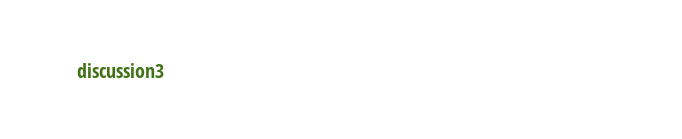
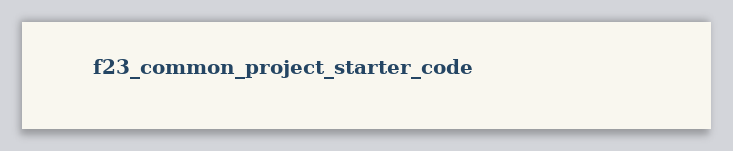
[77,63,164,78] discussion3 -> [93,59,473,79] f23_common_project_starter_code

